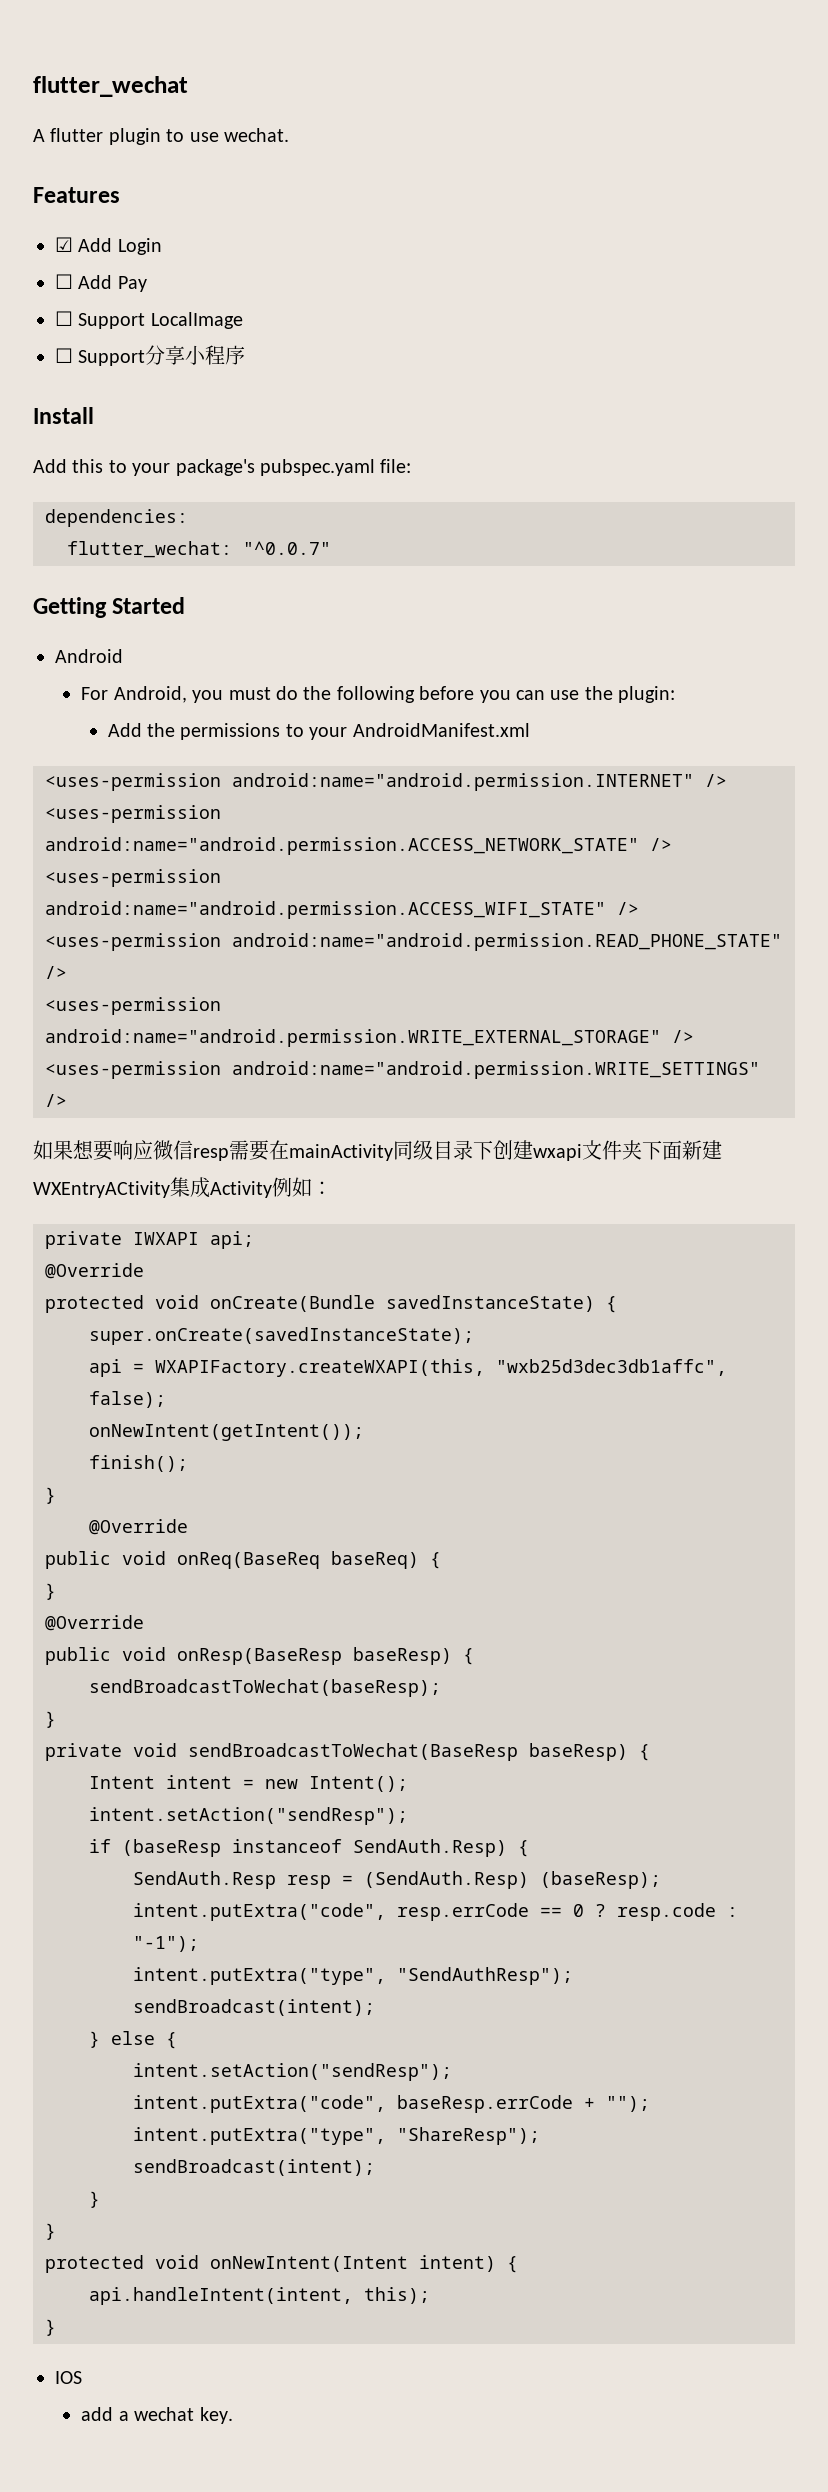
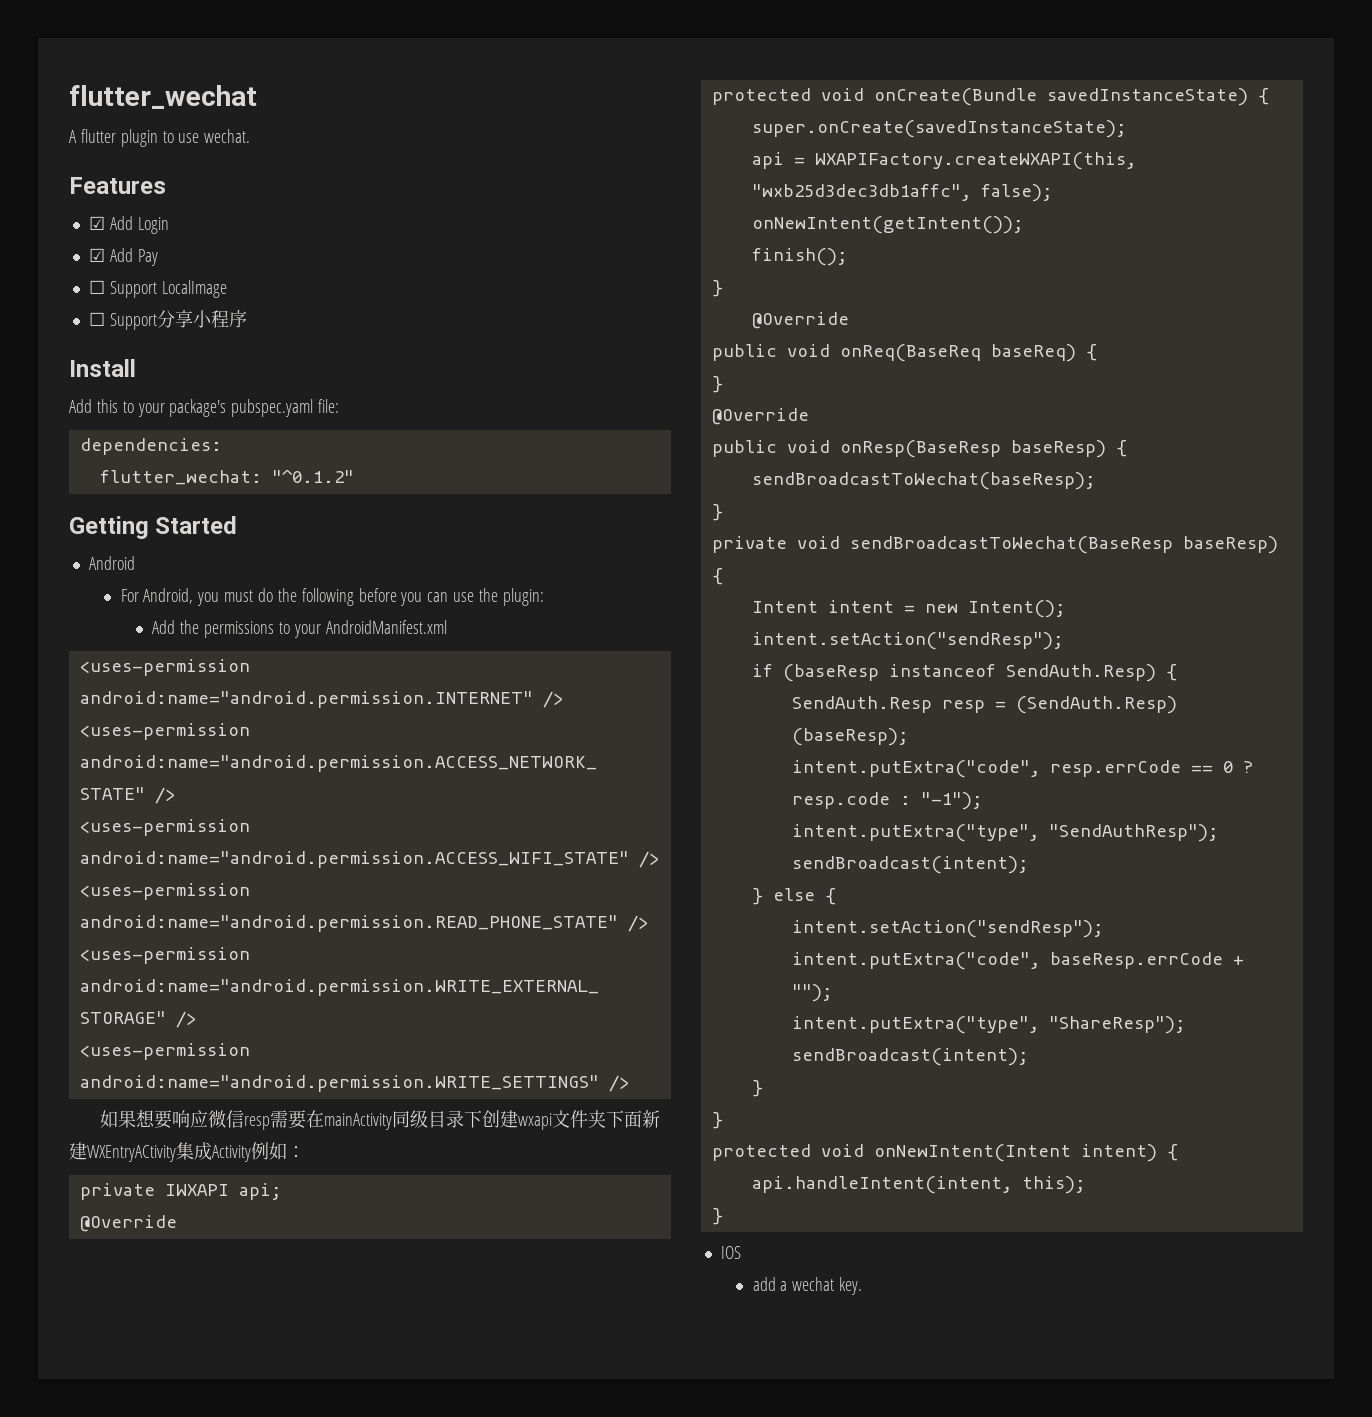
[55,274,73,289] ☐ -> [88,248,105,262] ☑
[243,541,331,555] "^0.0.7" -> [271,469,354,483] "^0.1.2"

